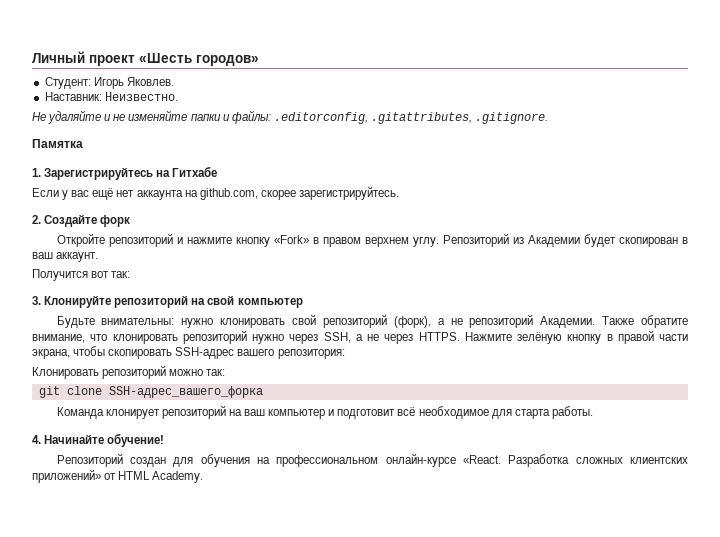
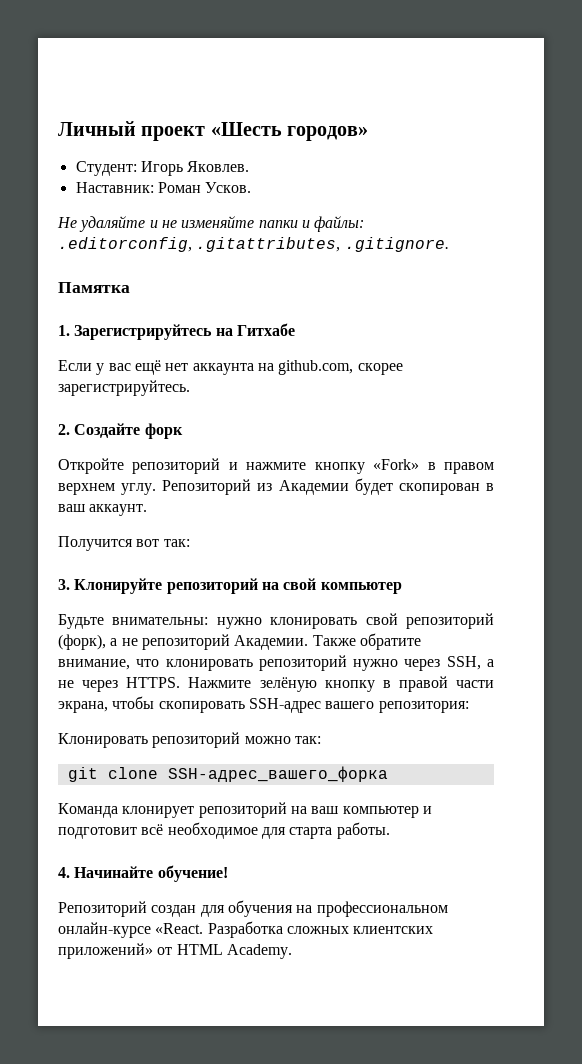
[104,92,178,101] Неизвестно. -> [157,182,252,193] Роман Усков.

